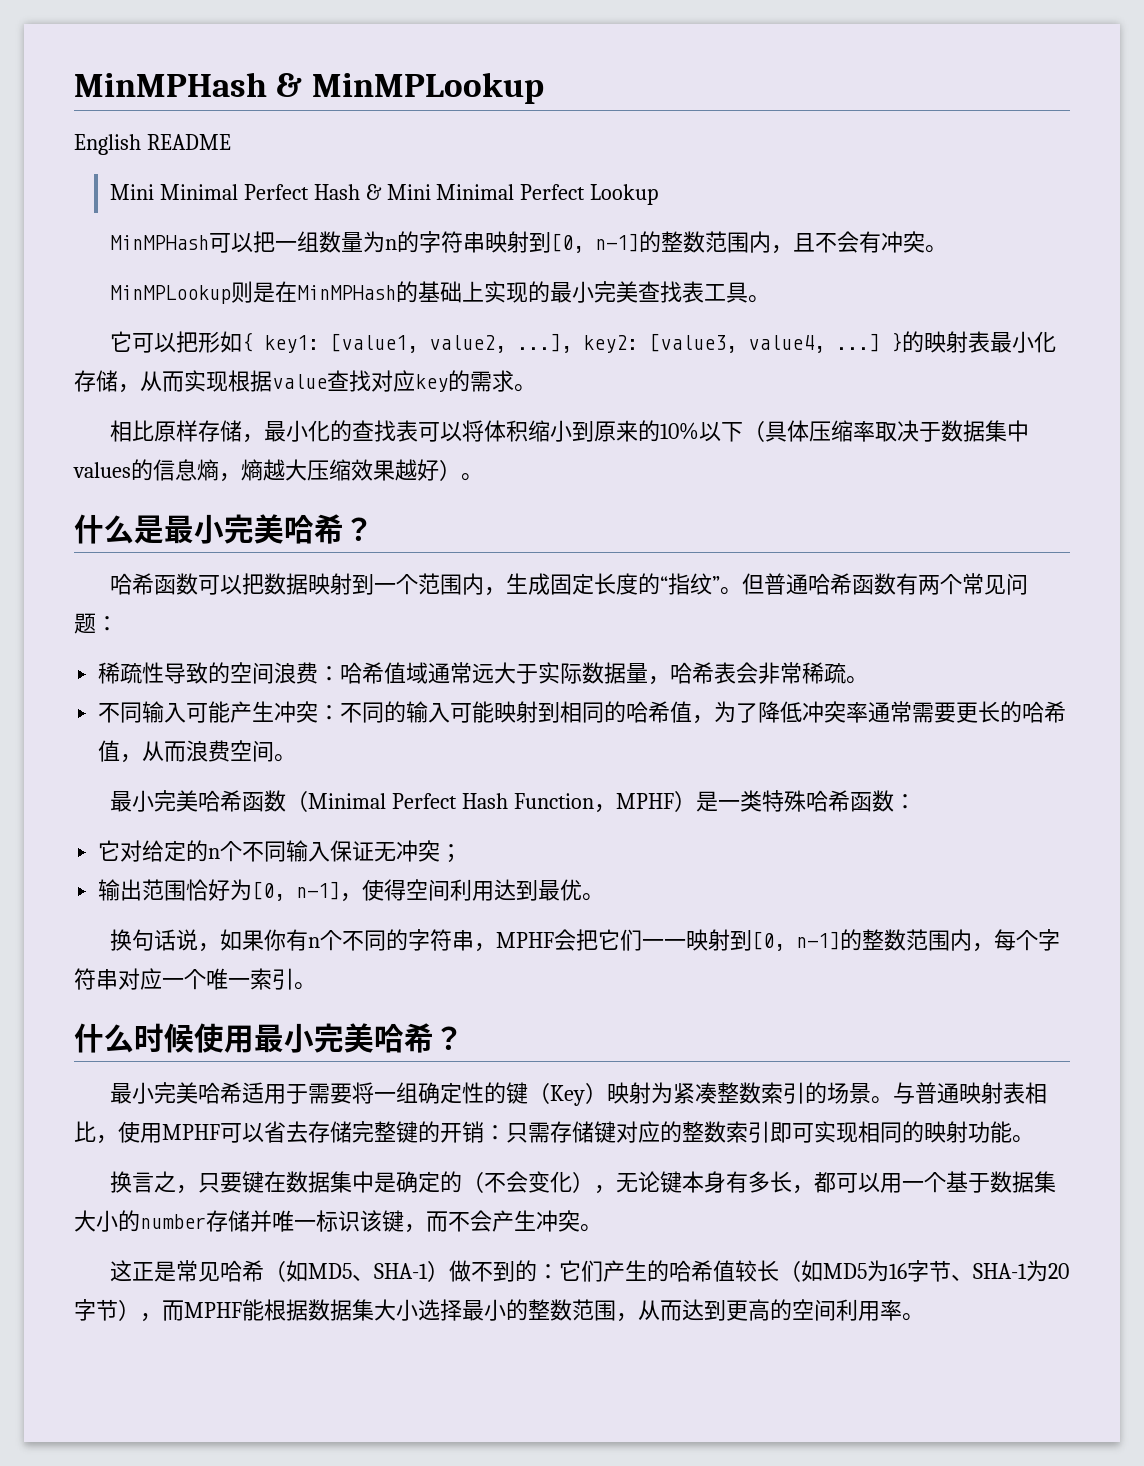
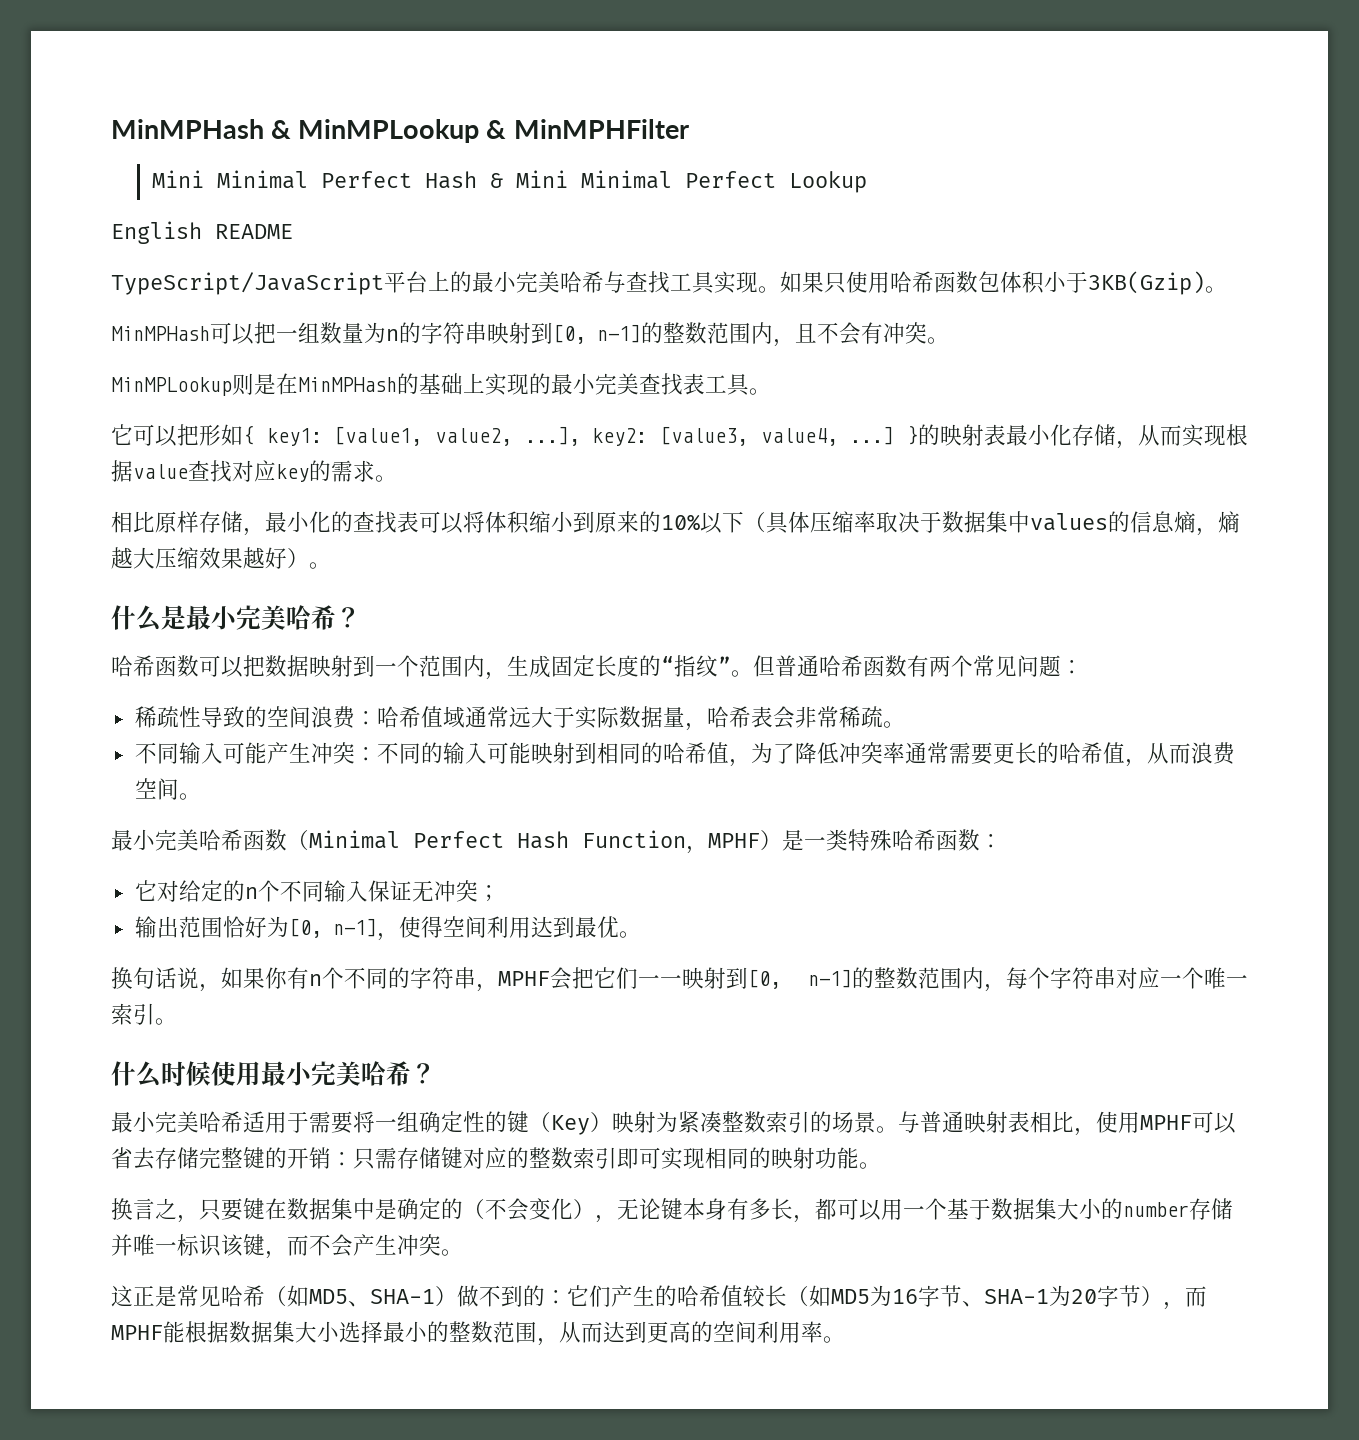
[74,134,231,155] // English README -> [486,119,689,139] & MinMPHFilter
(659, 194) none -> [111,221,293,244] [111,271,1227,295] // English README // TypeScript/JavaScript平台上的最小完美哈希与查找工具实现。如果只使用哈希函数包体积小于3KB(Gzip)。

